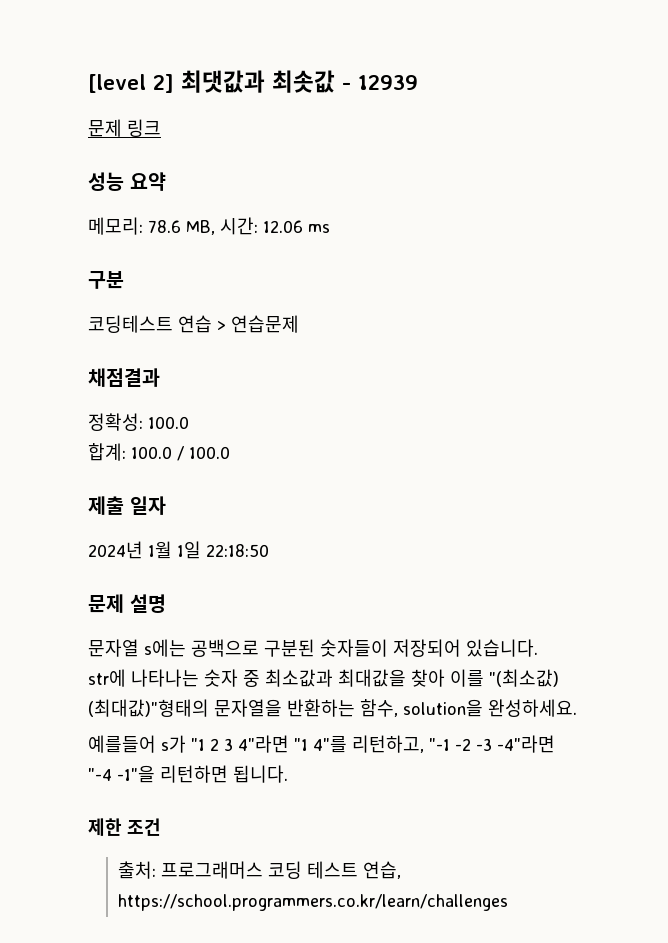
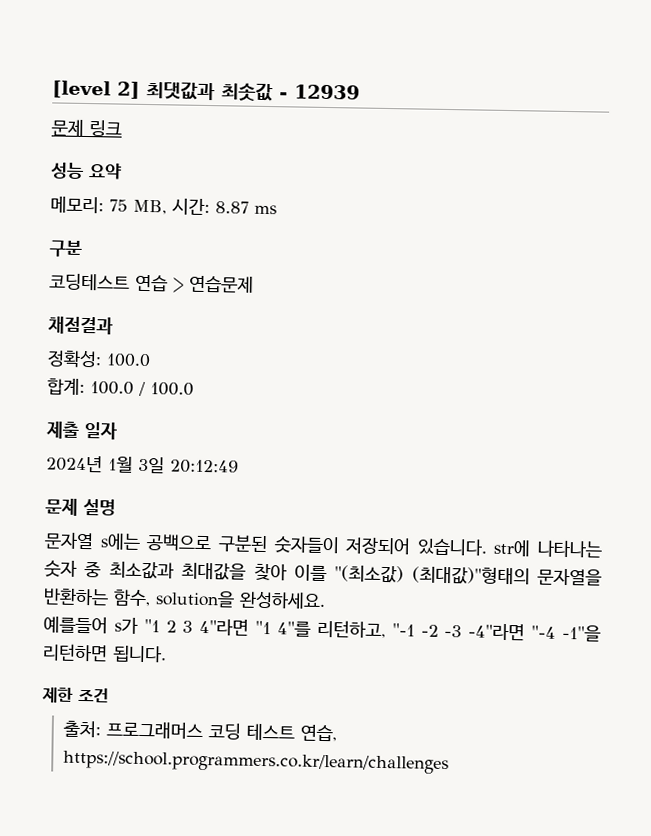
[148,220,181,233] 78.6 -> [109,199,128,212] 75
[263,220,303,233] 12.06 -> [215,201,249,214] 8.87
[177,541,269,559] 1일 22:18:50 -> [138,456,239,474] 3일 20:12:49

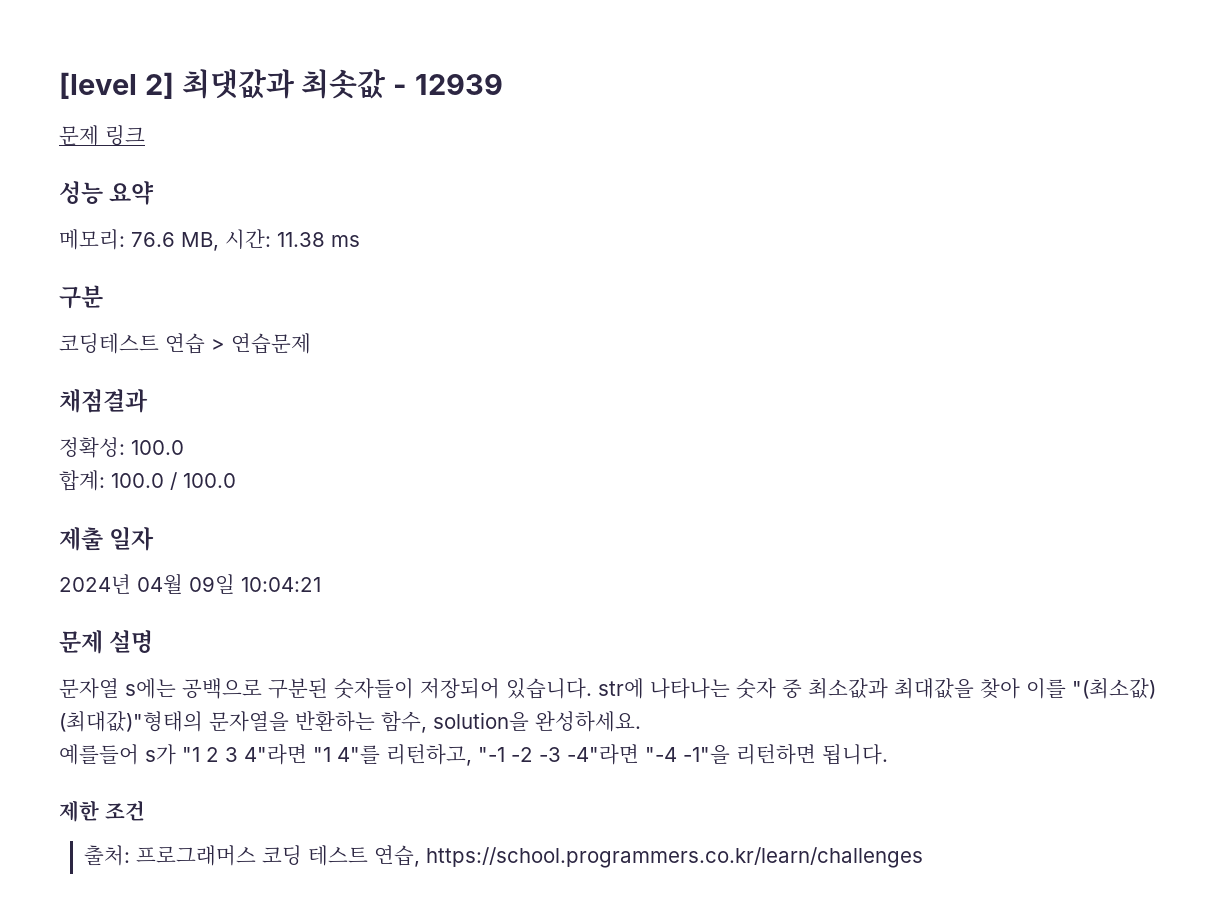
[109,199,128,212] 75 -> [131,232,175,247] 76.6
[215,201,249,214] 8.87 -> [277,232,325,247] 11.38
[108,456,239,474] 1월 3일 20:12:49 -> [137,573,321,594] 04월 09일 10:04:21

